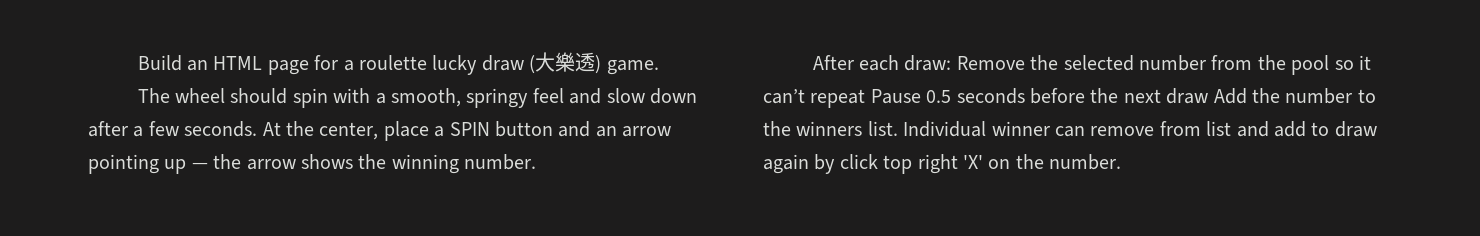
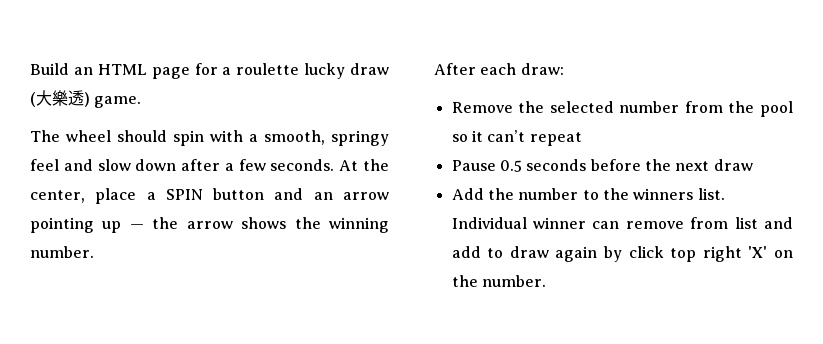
(952, 63) none -> (564, 69) //
(866, 98) none -> (582, 139) //
(1209, 96) none -> (753, 165) //

